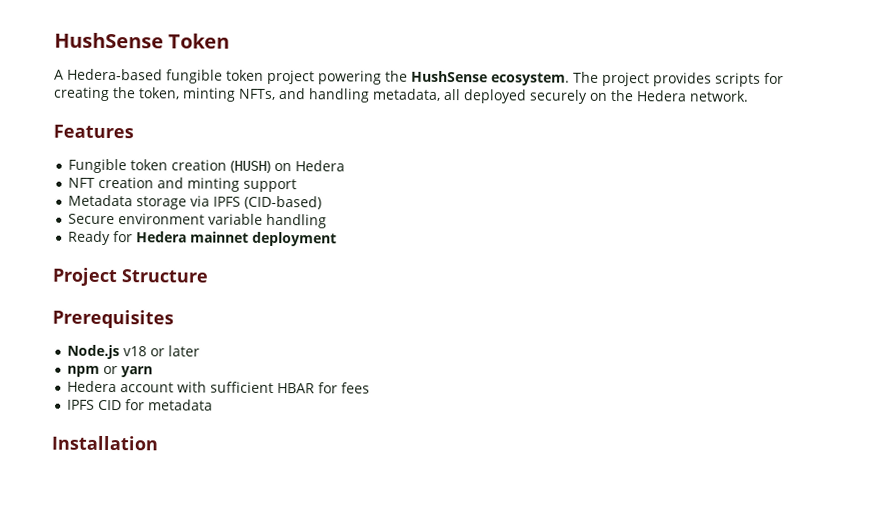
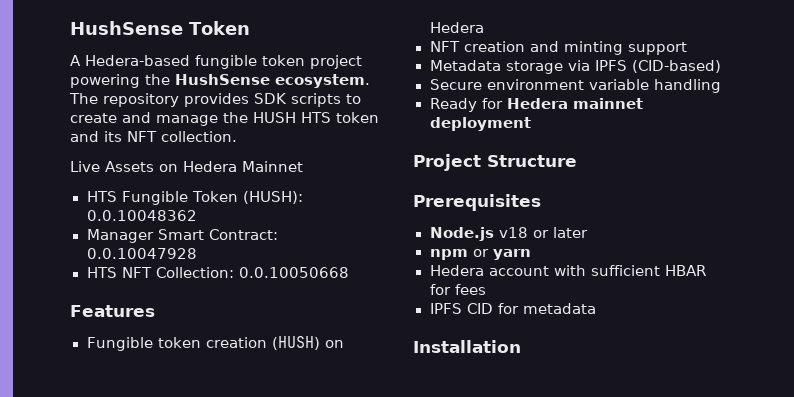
[602,71,784,87] [53,86,749,104] project provides scripts for creating the token, minting NFTs, and handling metadata, all deployed securely on the Hedera network. -> [103,93,361,107] [70,112,379,126] [70,131,237,142] [70,161,303,172] [86,191,304,205] [86,210,197,221] [86,229,278,243] [86,248,197,259] [86,267,349,278] repository provides SDK scripts to create and manage the HUSH HTS token and its NFT collection. // Live Assets on Hedera Mainnet // HTS Fungible Token (HUSH): 0.0.10048362 // Manager Smart Contract: 0.0.10047928 // HTS NFT Collection: 0.0.10050668

